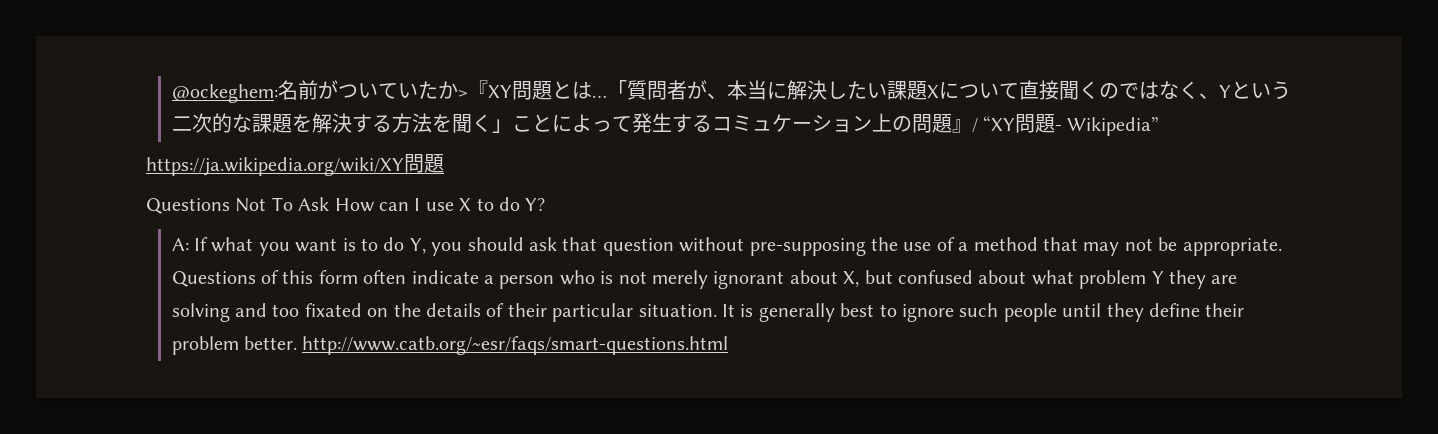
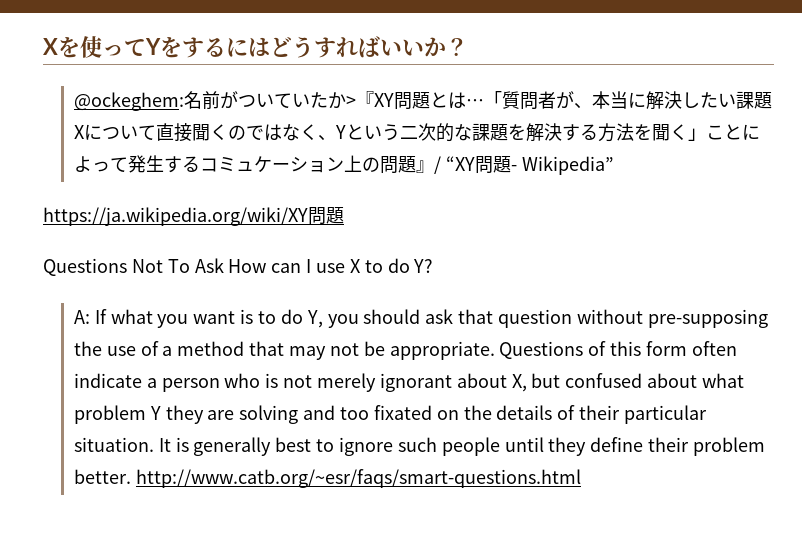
(171, 93) none -> [43,36,468,58] Xを使ってYをするにはどうすればいいか？ //

